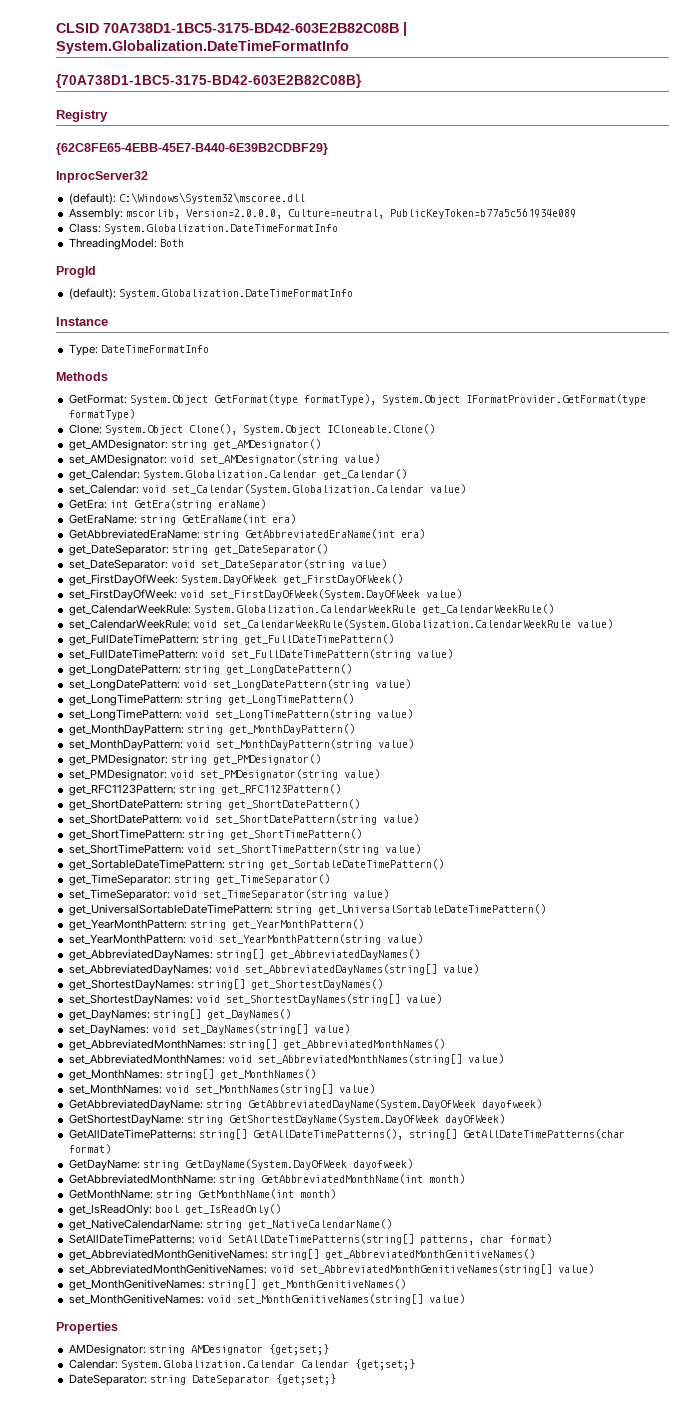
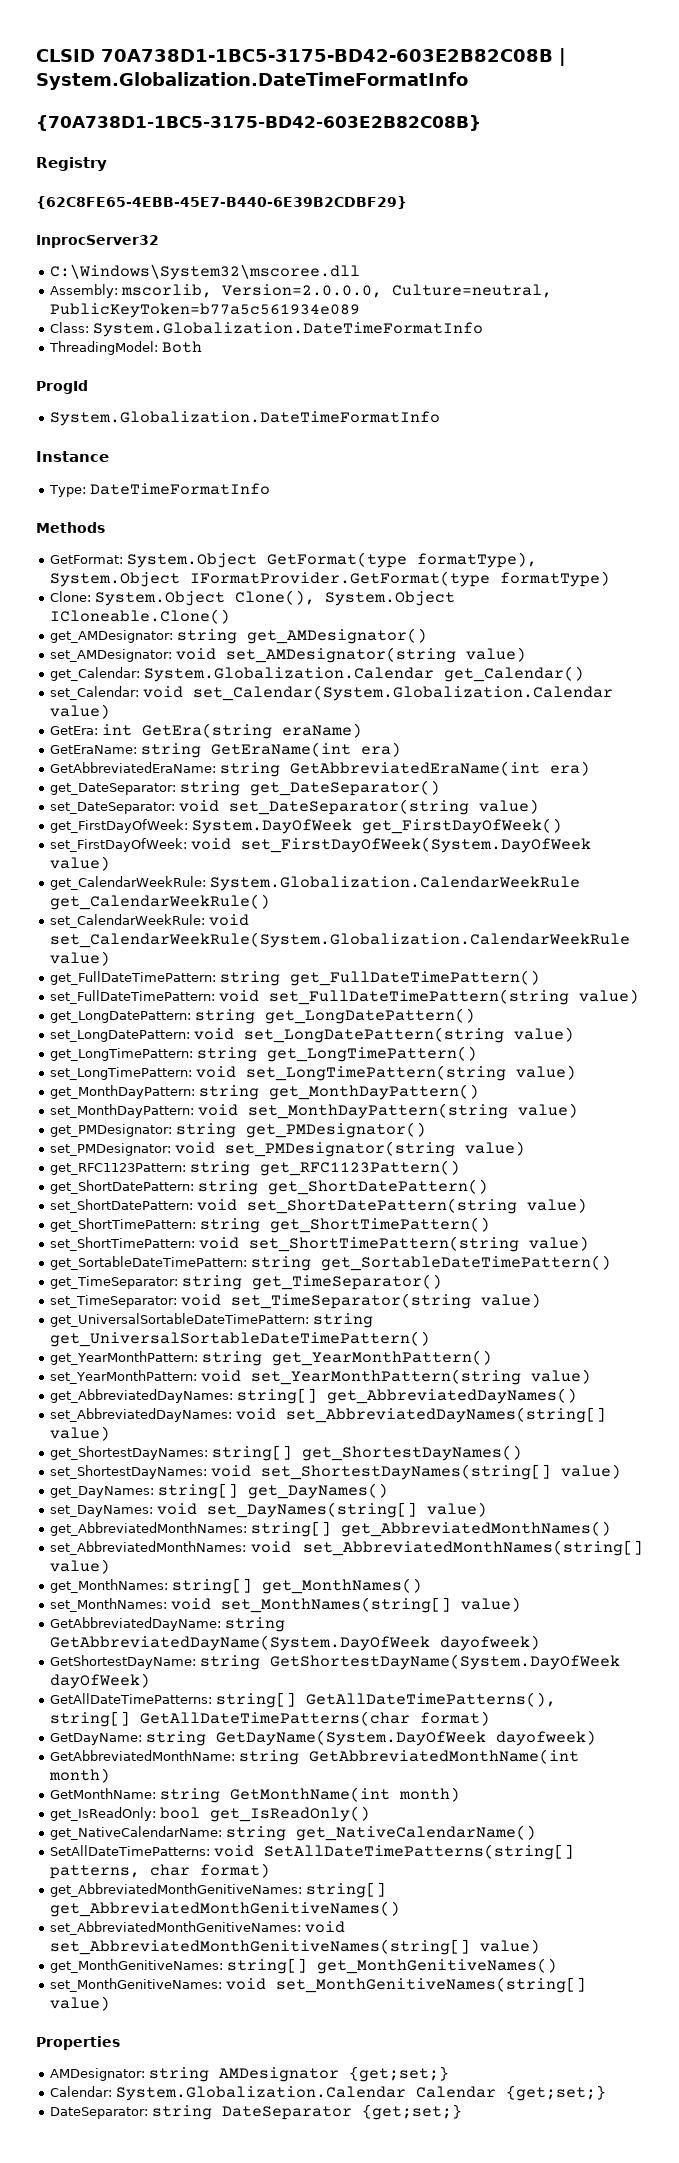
[68,193,116,205] (default): -> (159, 241) none
[68,288,116,300] (default): -> (88, 387) none

